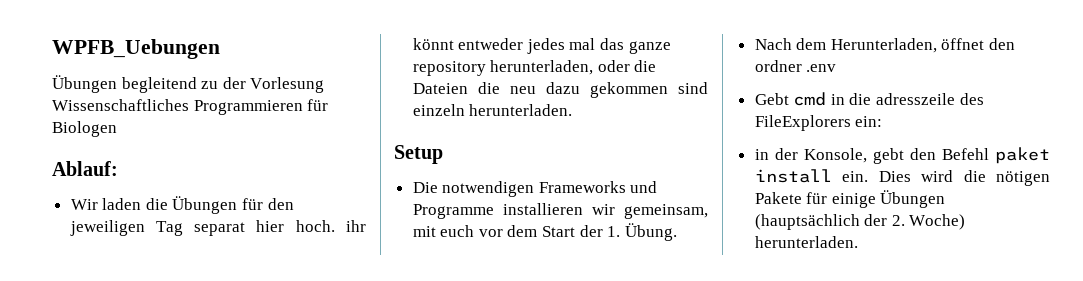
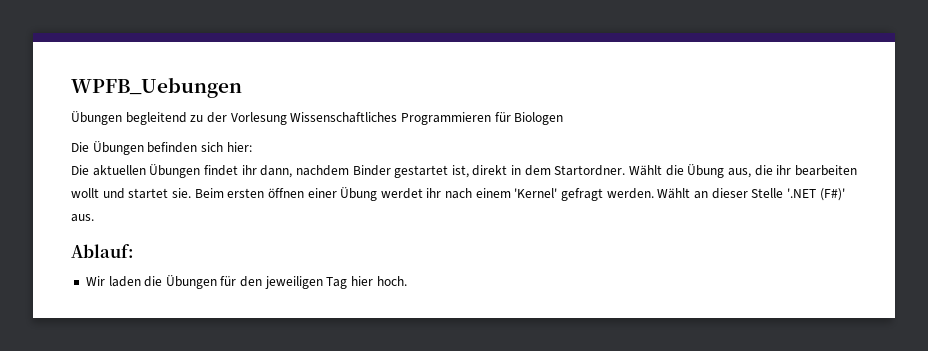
(117, 129) none -> [71,141,252,155] [71,164,857,178] [71,187,845,201] [71,214,94,222] // Die Übungen befinden sich hier: // Die aktuellen Übungen findet ihr dann, nachdem Binder gestartet ist, direkt in dem Startordner. Wählt die Übung aus, die ihr bearbeiten wollt und startet sie. Beim ersten öffnen einer Übung werdet ihr nach einem 'Kernel' gefragt werden. Wählt an dieser Stelle '.NET (F#)' aus.
[194,222,246,236] separat -> (348, 283) none
[346,220,366,232] [412,38,671,54] [412,60,657,76] [412,82,708,98] [412,104,573,116] [394,145,443,164] [412,181,658,197] [412,203,708,219] [412,223,677,241] [754,38,1016,53] [754,60,837,72] [754,92,984,106] [754,115,883,131] [754,147,1050,164] [754,169,1050,186] [754,190,946,208] [754,214,966,230] [754,236,858,248] ihr könnt entweder jedes mal das ganze repository herunterladen, oder die Dateien die neu dazu gekommen sind einzeln herunterladen. // Setup // Die notwendigen Frameworks und Programme installieren wir gemeinsam, mit euch vor dem Start der 1. Übung. // Nach dem Herunterladen, öffnet den ordner .env // Gebt cmd in die adresszeile des FileExplorers ein: // in der Konsole, gebt den Befehl paket install ein. Dies wird die nötigen Pakete für einige Übungen (hauptsächlich der 2. Woche) herunterladen. -> (407, 281) none

